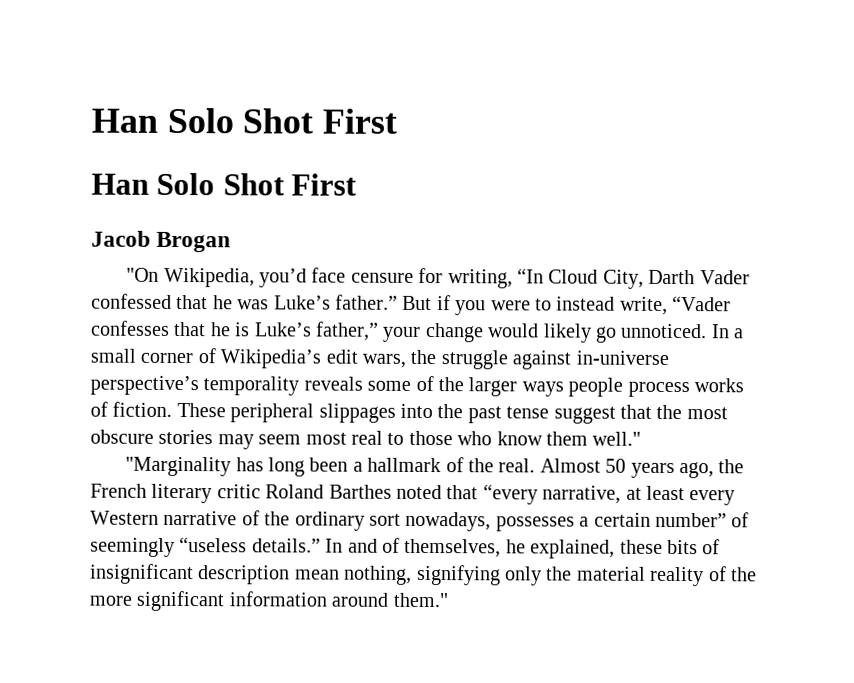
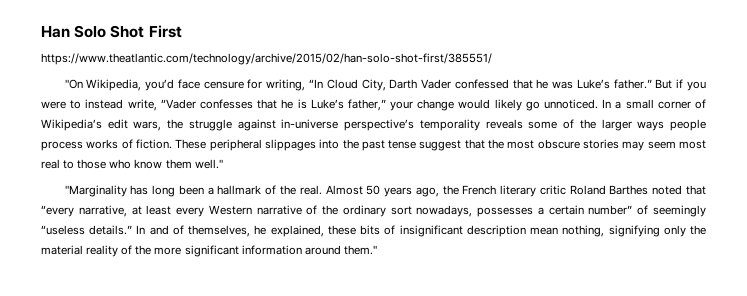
[91,107,398,134] [91,172,358,196] [91,230,232,253] Han Solo Shot First // Han Solo Shot First // Jacob Brogan -> [41,25,182,38] [41,53,492,65] Han Solo Shot First // https://www.theatlantic.com/technology/archive/2015/02/han-solo-shot-first/385551/

